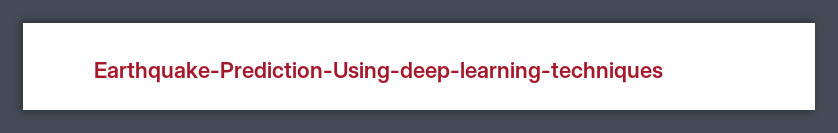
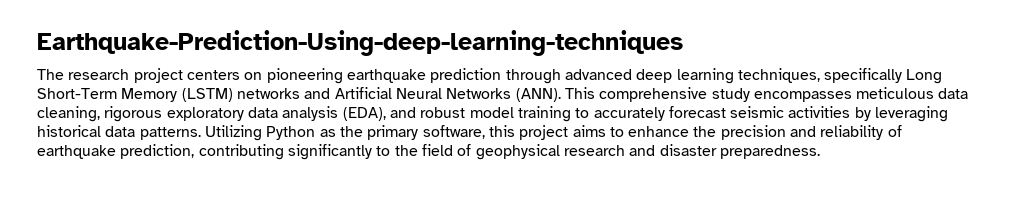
(663, 72) none -> [37,68,943,84] [37,87,969,102] [37,106,949,122] [37,125,902,141] [37,144,820,160] // The research project centers on pioneering earthquake prediction through advanced deep learning techniques, specifically Long Short-Term Memory (LSTM) networks and Artificial Neural Networks (ANN). This comprehensive study encompasses meticulous data cleaning, rigorous exploratory data analysis (EDA), and robust model training to accurately forecast seismic activities by leveraging historical data patterns. Utilizing Python as the primary software, this project aims to enhance the precision and reliability of earthquake prediction, contributing significantly to the field of geophysical research and disaster preparedness.

